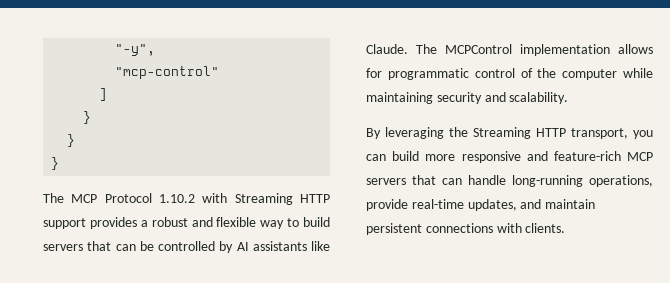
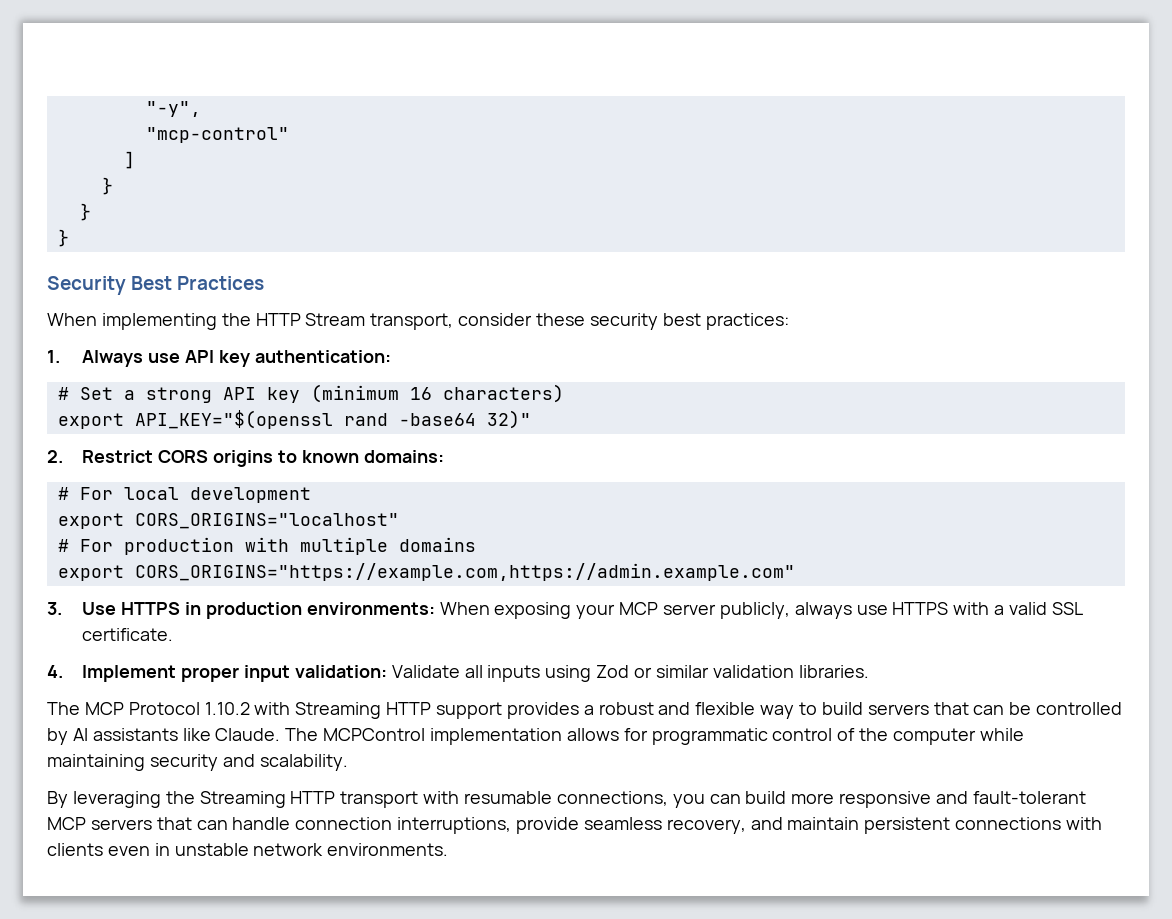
(60, 163) none -> [47,276,265,295] [47,313,789,330] [47,350,391,367] [57,384,564,403] [57,410,531,429] [47,450,444,467] [57,487,311,503] [57,513,399,529] [57,537,476,555] [57,563,795,581] [47,602,1083,619] [82,628,174,641] [47,665,869,682] // Security Best Practices // When implementing the HTTP Stream transport, consider these security best practices: // 1. Always use API key authentication: // # Set a strong API key (minimum 16 characters) // export API_KEY="$(openssl rand -base64 32)" // 2. Restrict CORS origins to known domains: // # For local development // export CORS_ORIGINS="localhost" // # For production with multiple domains // export CORS_ORIGINS="https://example.com,https://admin.example.com" // 3. Use HTTPS in production environments: When exposing your MCP server publicly, always use HTTPS with a valid SSL certificate. // 4. Implement proper input validation: Validate all inputs using Zod or similar validation libraries.
[571,128,628,139] transport, -> [340,791,668,808] transport with resumable connections,
[553,151,621,161] feature-rich -> [972,791,1086,804] fault-tolerant
[512,175,653,187] [366,199,517,211] long-running operations, provide real-time updates, -> [295,817,746,834] connection interruptions, provide seamless recovery,
[525,223,566,233] clients. -> [47,843,449,856] clients even in unstable network environments.

